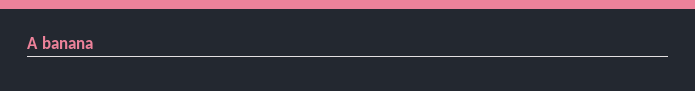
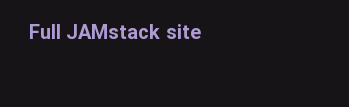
[27,36,93,49] A banana -> [29,24,201,39] Full JAMstack site

